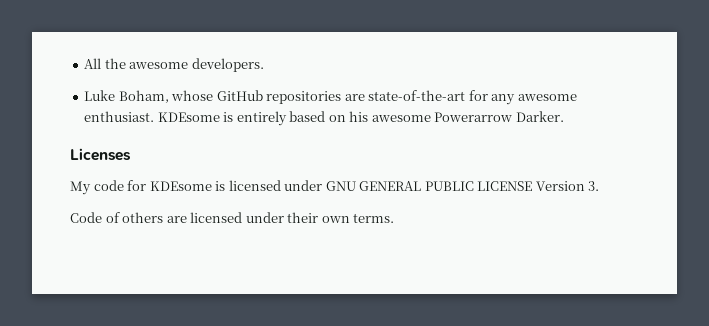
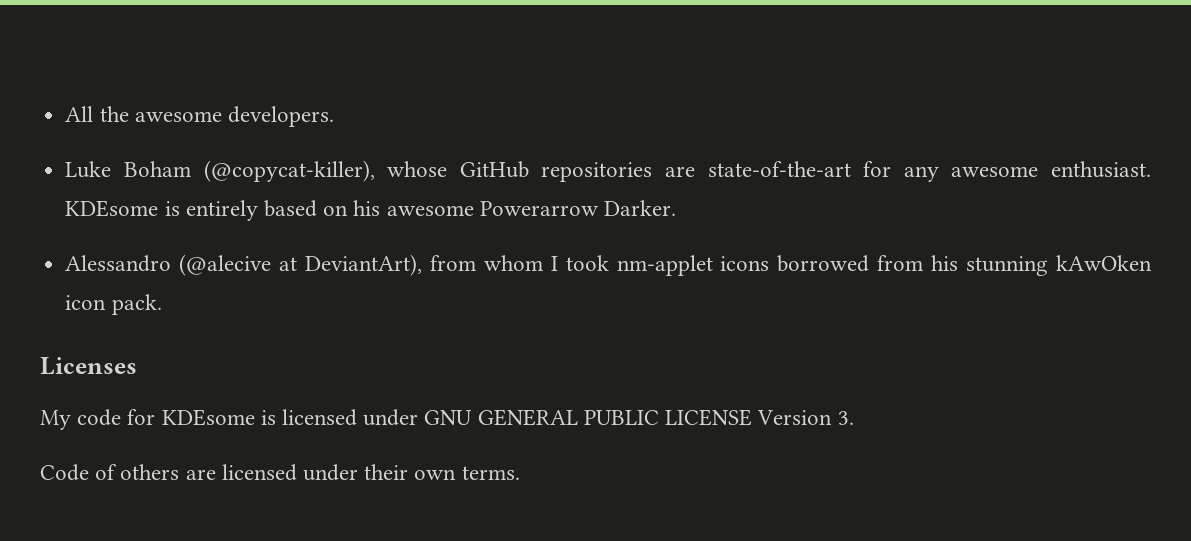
[118,90,169,103] Boham, -> [123,160,375,182] Boham (@copycat-killer),
(564, 116) none -> [65,254,1152,276] [65,294,162,315] // Alessandro (@alecive at DeviantArt), from whom I took nm-applet icons borrowed from his stunning kAwOken icon pack.

